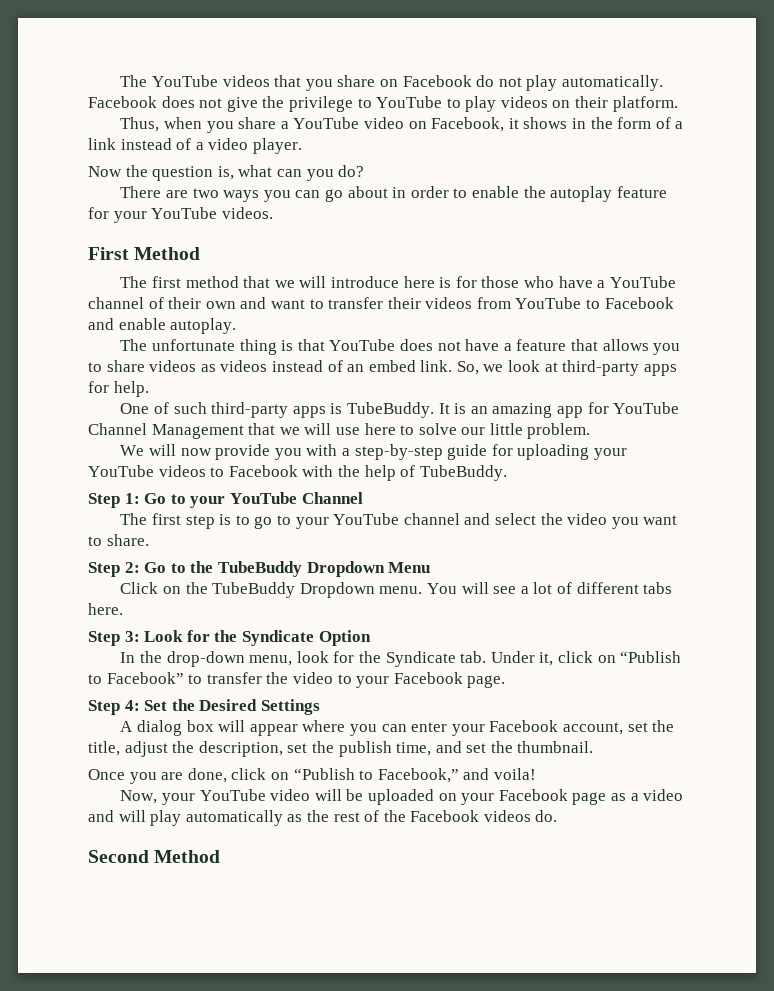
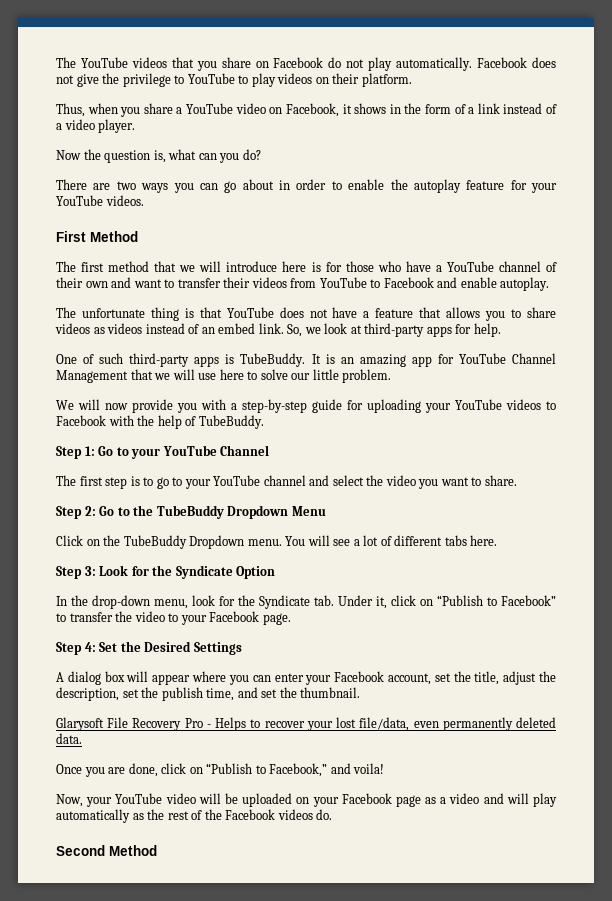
(594, 747) none -> [56,717,556,731] [56,733,82,744] // Glarysoft File Recovery Pro - Helps to recover your lost file/data, even permanently deleted data.

